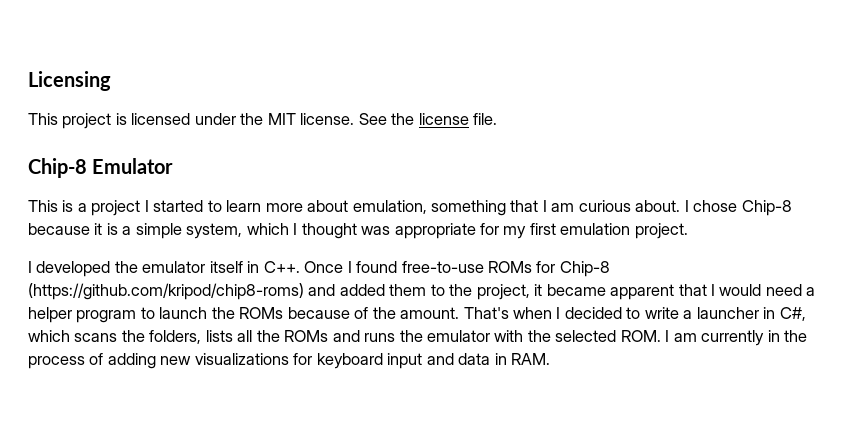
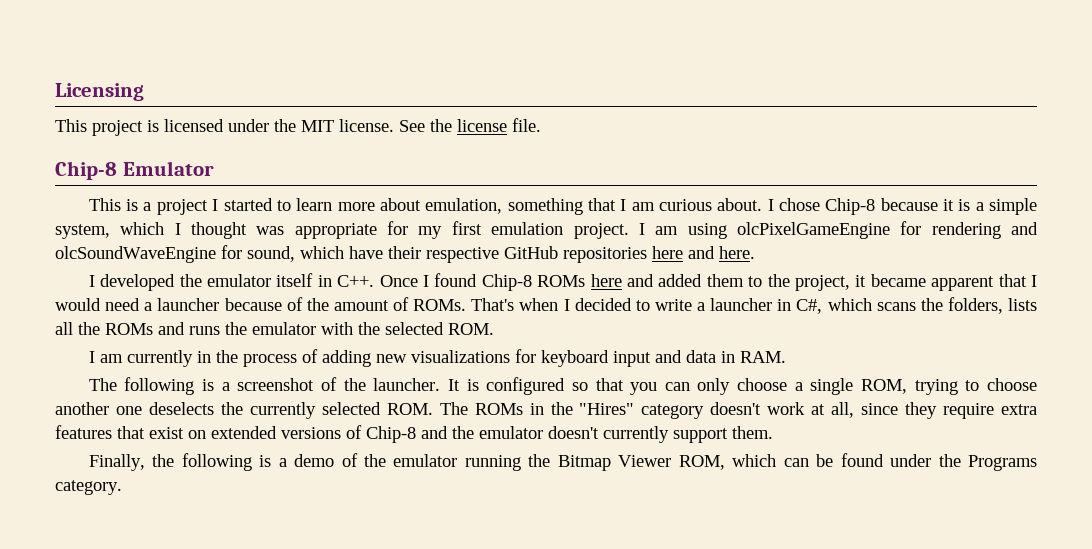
(688, 231) none -> [638,221,1039,239] [55,245,755,263] I am using olcPixelGameEngine for rendering and olcSoundWaveEngine for sound, which have their respective GitHub repositories here and here.
[401,261,610,277] [28,283,304,300] free-to-use ROMs for Chip-8 (https://github.com/kripod/chip8-roms) -> [481,274,622,291] Chip-8 ROMs here
[28,307,460,323] helper program to launch the ROMs because of the amount. -> [157,297,467,311] launcher because of the amount of ROMs.
(661, 336) none -> (494, 329) //
(551, 359) none -> [88,377,1038,395] [55,402,1038,419] [55,425,773,443] [88,453,1038,471] [55,480,122,495] // The following is a screenshot of the launcher. It is configured so that you can only choose a single ROM, trying to choose another one deselects the currently selected ROM. The ROMs in the "Hires" category doesn't work at all, since they require extra features that exist on extended versions of Chip-8 and the emulator doesn't currently support them. // Finally, the following is a demo of the emulator running the Bitmap Viewer ROM, which can be found under the Programs category.

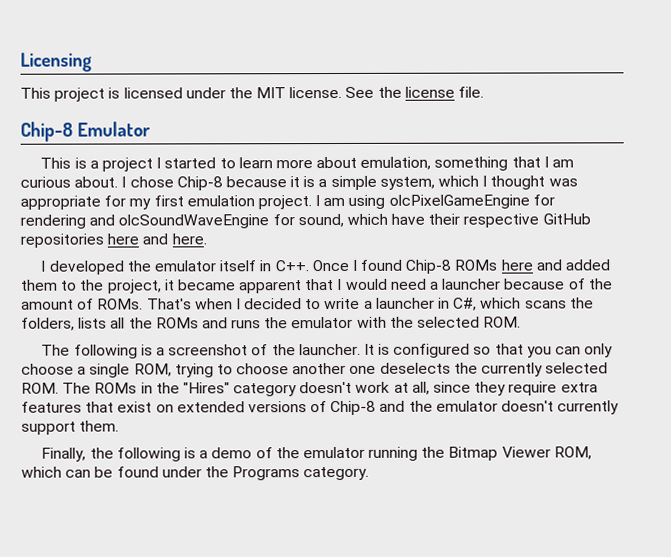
[88,349,786,367] // I am currently in the process of adding new visualizations for keyboard input and data in RAM. -> (522, 322) none

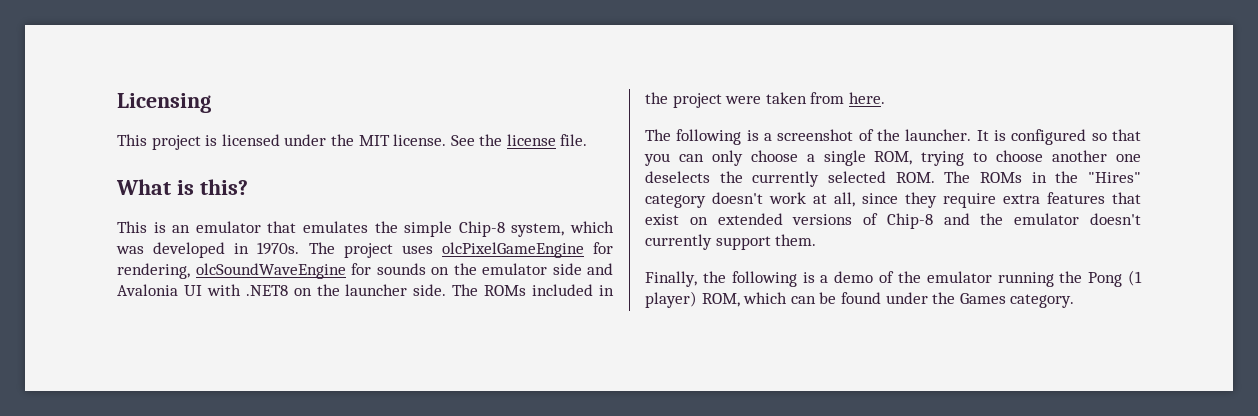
[20,121,152,142] Chip-8 Emulator -> [116,179,248,195] What is this?
[89,156,574,172] [20,175,578,191] [20,194,555,210] [20,213,591,229] [20,233,207,248] [40,259,610,275] [21,278,613,294] [21,297,594,311] [21,316,522,331] a project I started to learn more about emulation, something that I am curious about. I chose Chip-8 because it is a simple system, which I thought was appropriate for my first emulation project. I am using olcPixelGameEngine for rendering and olcSoundWaveEngine for sound, which have their respective GitHub repositories here and here. // I developed the emulator itself in C++. Once I found Chip-8 ROMs here and added them to the project, it became apparent that I would need a launcher because of the amount of ROMs. That's when I decided to write a launcher in C#, which scans the folders, lists all the ROMs and runs the emulator with the selected ROM. -> [172,221,614,237] [116,242,613,258] [117,263,613,279] [117,284,615,296] [645,92,885,108] an emulator that emulates the simple Chip-8 system, which was developed in 1970s. The project uses olcPixelGameEngine for rendering, olcSoundWaveEngine for sounds on the emulator side and Avalonia UI with .NET8 on the launcher side. The ROMs included in the project were taken from here.
[448,446,551,461] Bitmap Viewer -> [1088,270,1142,287] [645,291,697,308] Pong (1 player)
[232,466,301,481] Programs -> [959,293,1006,304] Games

